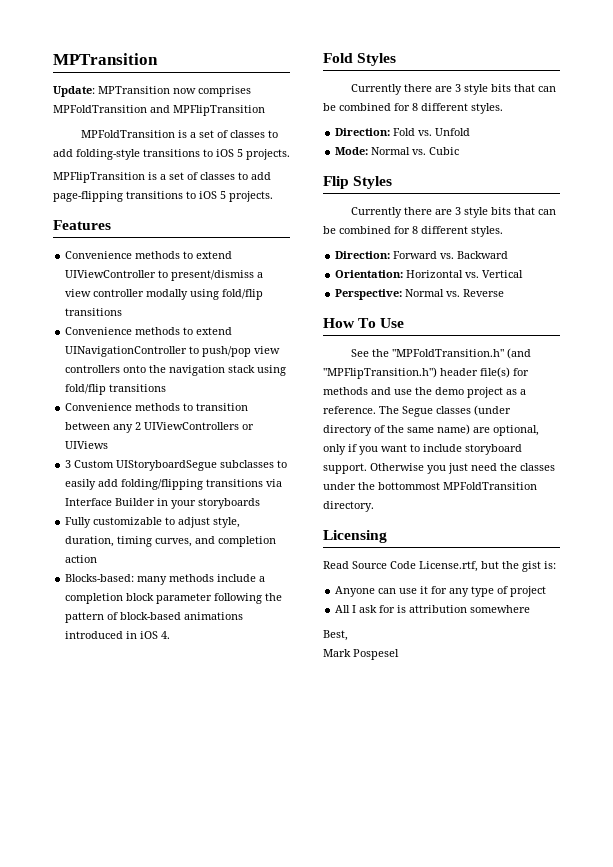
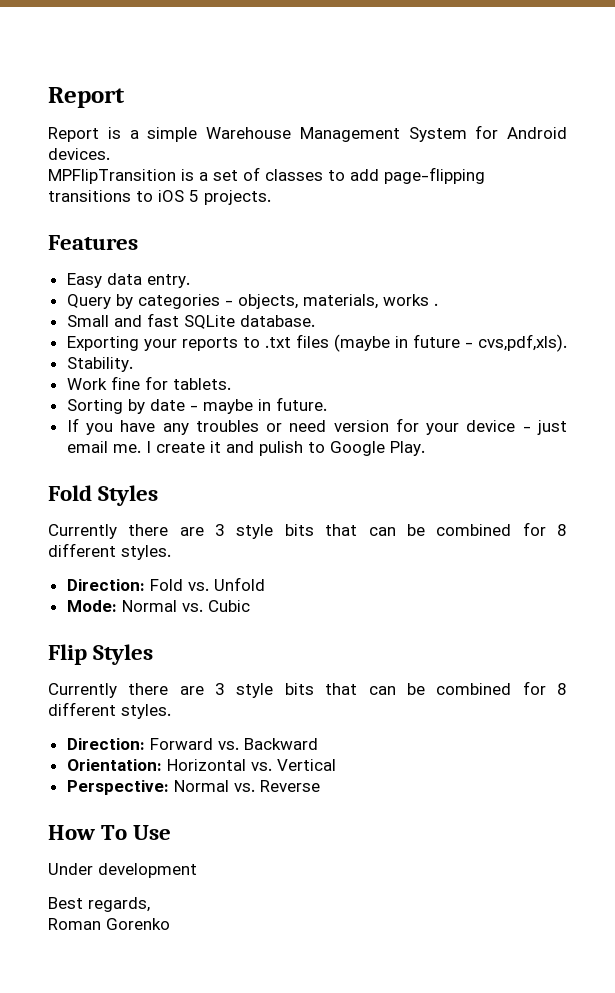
[53,53,158,65] [53,86,251,97] [53,105,265,116] [81,130,279,138] [53,149,290,160] MPTransition // Update: MPTransition now comprises MPFoldTransition and MPFlipTransition // MPFoldTransition is a set of classes to add folding-style transitions to iOS 5 projects. -> [48,87,125,108] [48,125,567,142] [48,148,110,160] Report // Report is a simple Warehouse Management System for Android devices.
[65,251,233,259] [65,270,264,281] [65,289,264,300] [65,308,123,316] [65,327,233,335] [65,346,281,357] [65,365,287,376] [65,384,167,395] [65,403,249,411] [65,422,255,433] [65,441,109,449] [65,460,288,471] [65,479,283,490] [65,498,261,509] [65,517,241,528] [65,536,277,547] [65,555,98,563] [65,574,266,585] [65,593,283,604] [65,612,244,623] [65,631,171,639] Convenience methods to extend UIViewController to present/dismiss a view controller modally using fold/flip transitions // Convenience methods to extend UINavigationController to push/pop view controllers onto the navigation stack using fold/flip transitions // Convenience methods to transition between any 2 UIViewControllers or UIViews // 3 Custom UIStoryboardSegue subclasses to easily add folding/flipping transitions via Interface Builder in your storyboards // Fully customizable to adjust style, duration, timing curves, and completion action // Blocks-based: many methods include a completion block parameter following the pattern of block-based animations introduced in iOS 4. -> [66,273,190,288] [66,294,438,309] [66,313,315,329] [66,334,567,352] [66,357,133,372] [66,376,231,390] [66,397,327,414] [66,418,567,435] [66,441,425,456] Easy data entry. // Query by categories - objects, materials, works . // Small and fast SQLite database. // Exporting your reports to .txt files (maybe in future - cvs,pdf,xls). // Stability. // Work fine for tablets. // Sorting by date - maybe in future. // If you have any troubles or need version for your device - just email me. I create it and pulish to Google Play.
[351,348,532,359] [323,367,529,379] [323,387,526,398] [323,405,511,417] [323,424,539,436] [323,444,522,455] [323,463,555,474] [323,482,537,490] [323,501,374,512] [323,530,387,543] [323,561,556,572] [335,586,547,597] [335,605,531,613] [323,630,348,641] [323,649,399,660] See the "MPFoldTransition.h" (and "MPFlipTransition.h") header file(s) for methods and use the demo project as a reference. The Segue classes (under directory of the same name) are optional, only if you want to include storyboard support. Otherwise you just need the classes under the bottommost MPFoldTransition directory. // Licensing // Read Source Code License.rtf, but the gist is: // Anyone can use it for any type of project // All I ask for is attribution somewhere // Best, // Mark Pospesel -> [48,863,197,878] [48,897,150,912] [48,918,170,930] Under development // Best regards, // Roman Gorenko

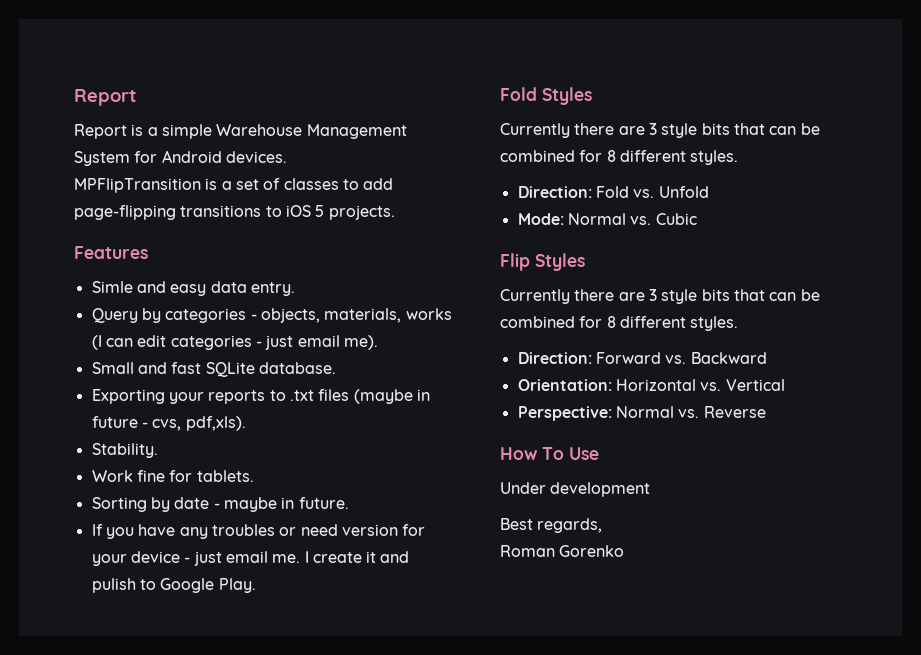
[66,273,102,288] Easy -> [91,281,207,296] Simle and easy
[433,303,438,306] . -> [91,335,378,350] (I can edit categories - just email me).
[477,334,567,352] cvs,pdf,xls). -> [152,416,246,431] cvs, pdf,xls).

